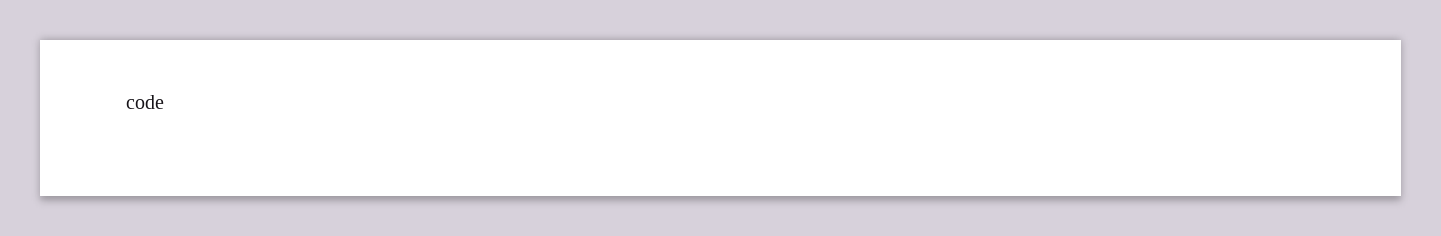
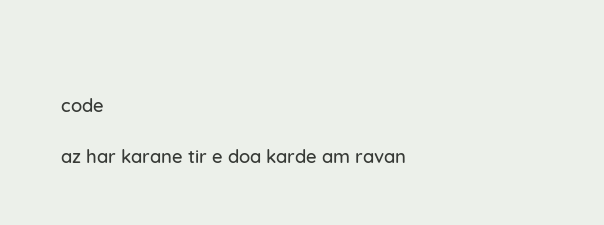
(164, 102) none -> [61,149,406,163] // az har karane tir e doa karde am ravan

